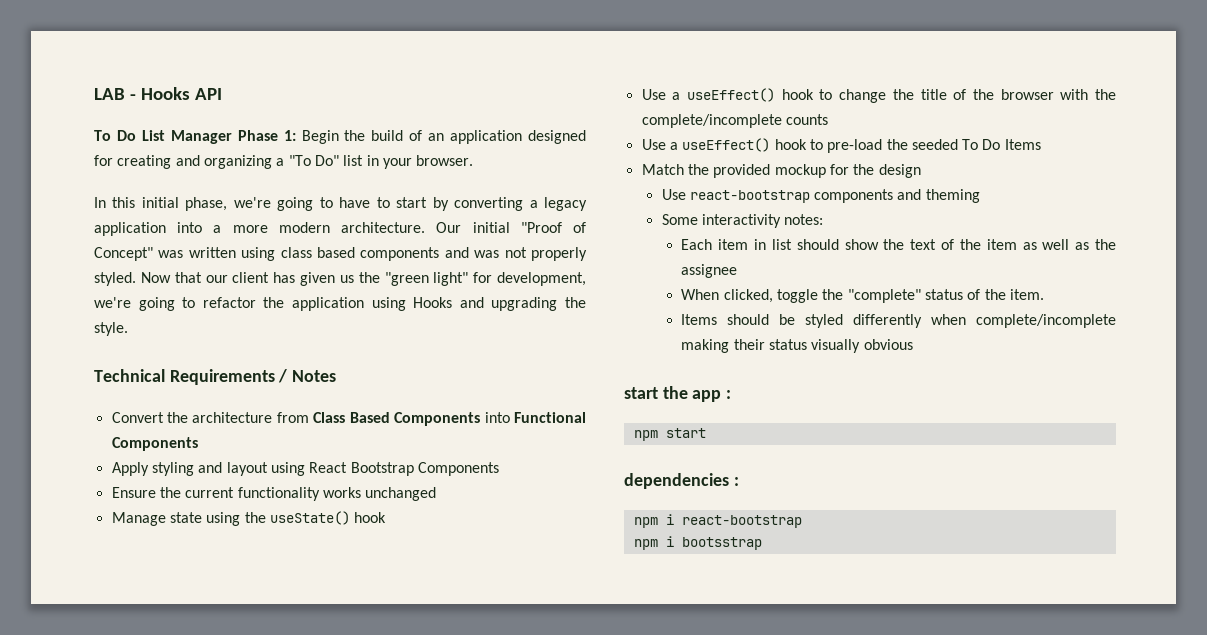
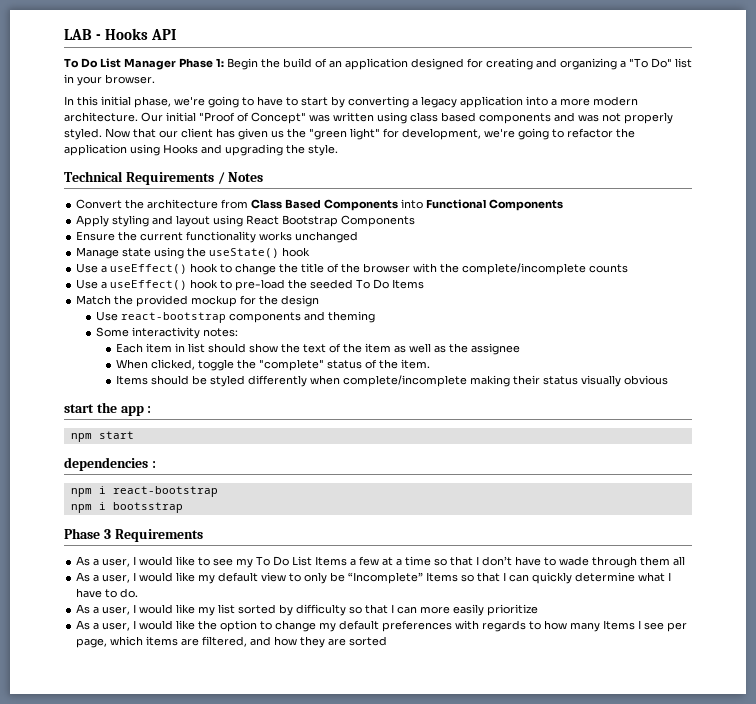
(762, 543) none -> [64,528,203,542] [76,556,686,568] [76,572,672,584] [76,588,139,598] [76,604,539,616] [76,620,688,632] [76,636,388,648] // Phase 3 Requirements // As a user, I would like to see my To Do List Items a few at a time so that I don’t have to wade through them all // As a user, I would like my default view to only be “Incomplete” Items so that I can quickly determine what I have to do. // As a user, I would like my list sorted by difficulty so that I can more easily prioritize // As a user, I would like the option to change my default preferences with regards to how many Items I see per page, which items are filtered, and how they are sorted

